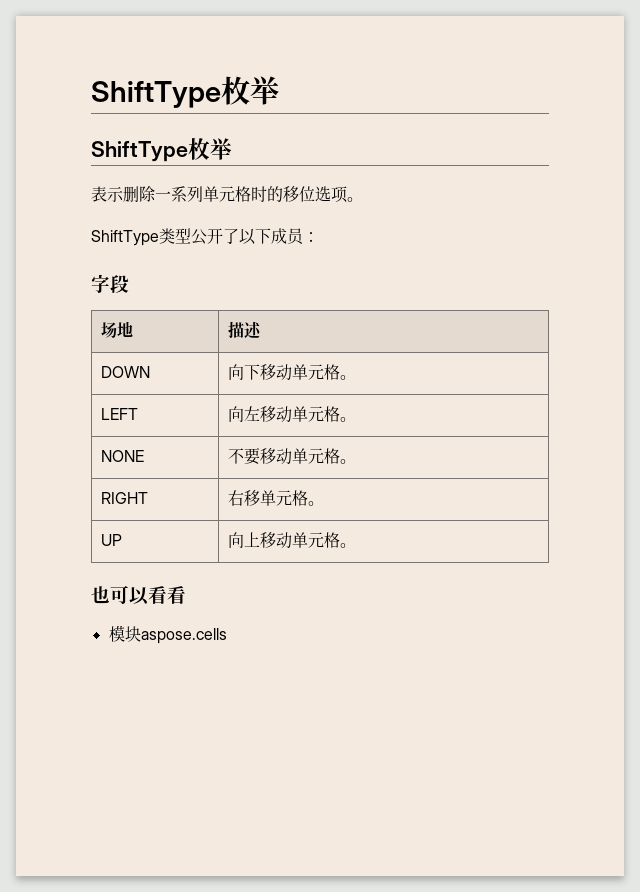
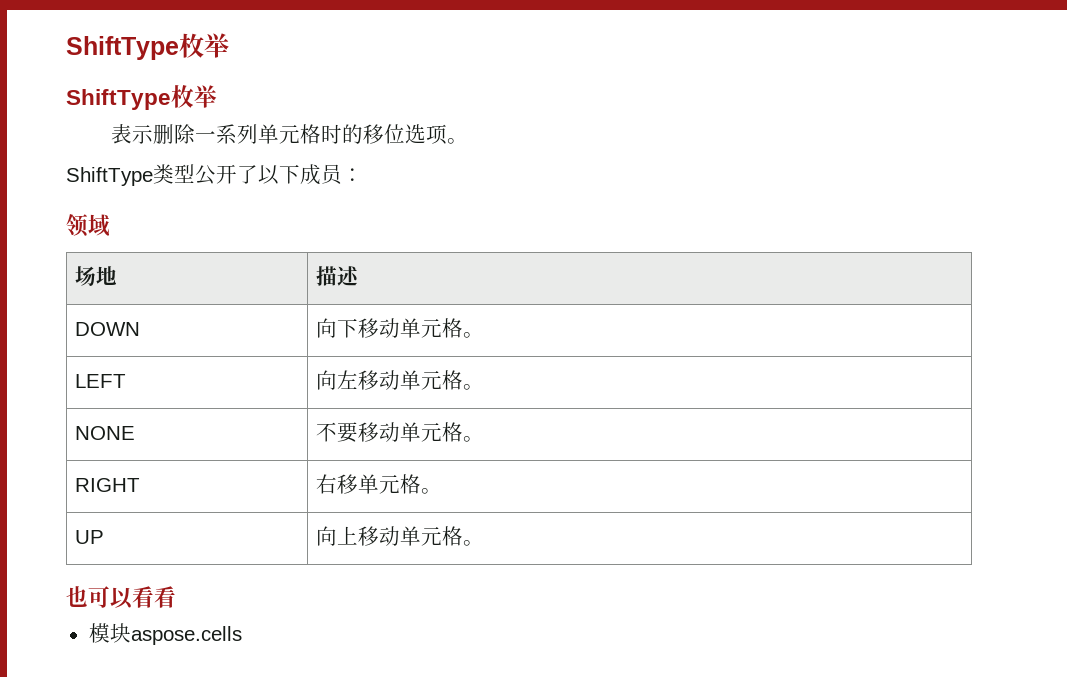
[91,274,129,293] 字段 -> [66,214,110,237] 领域

